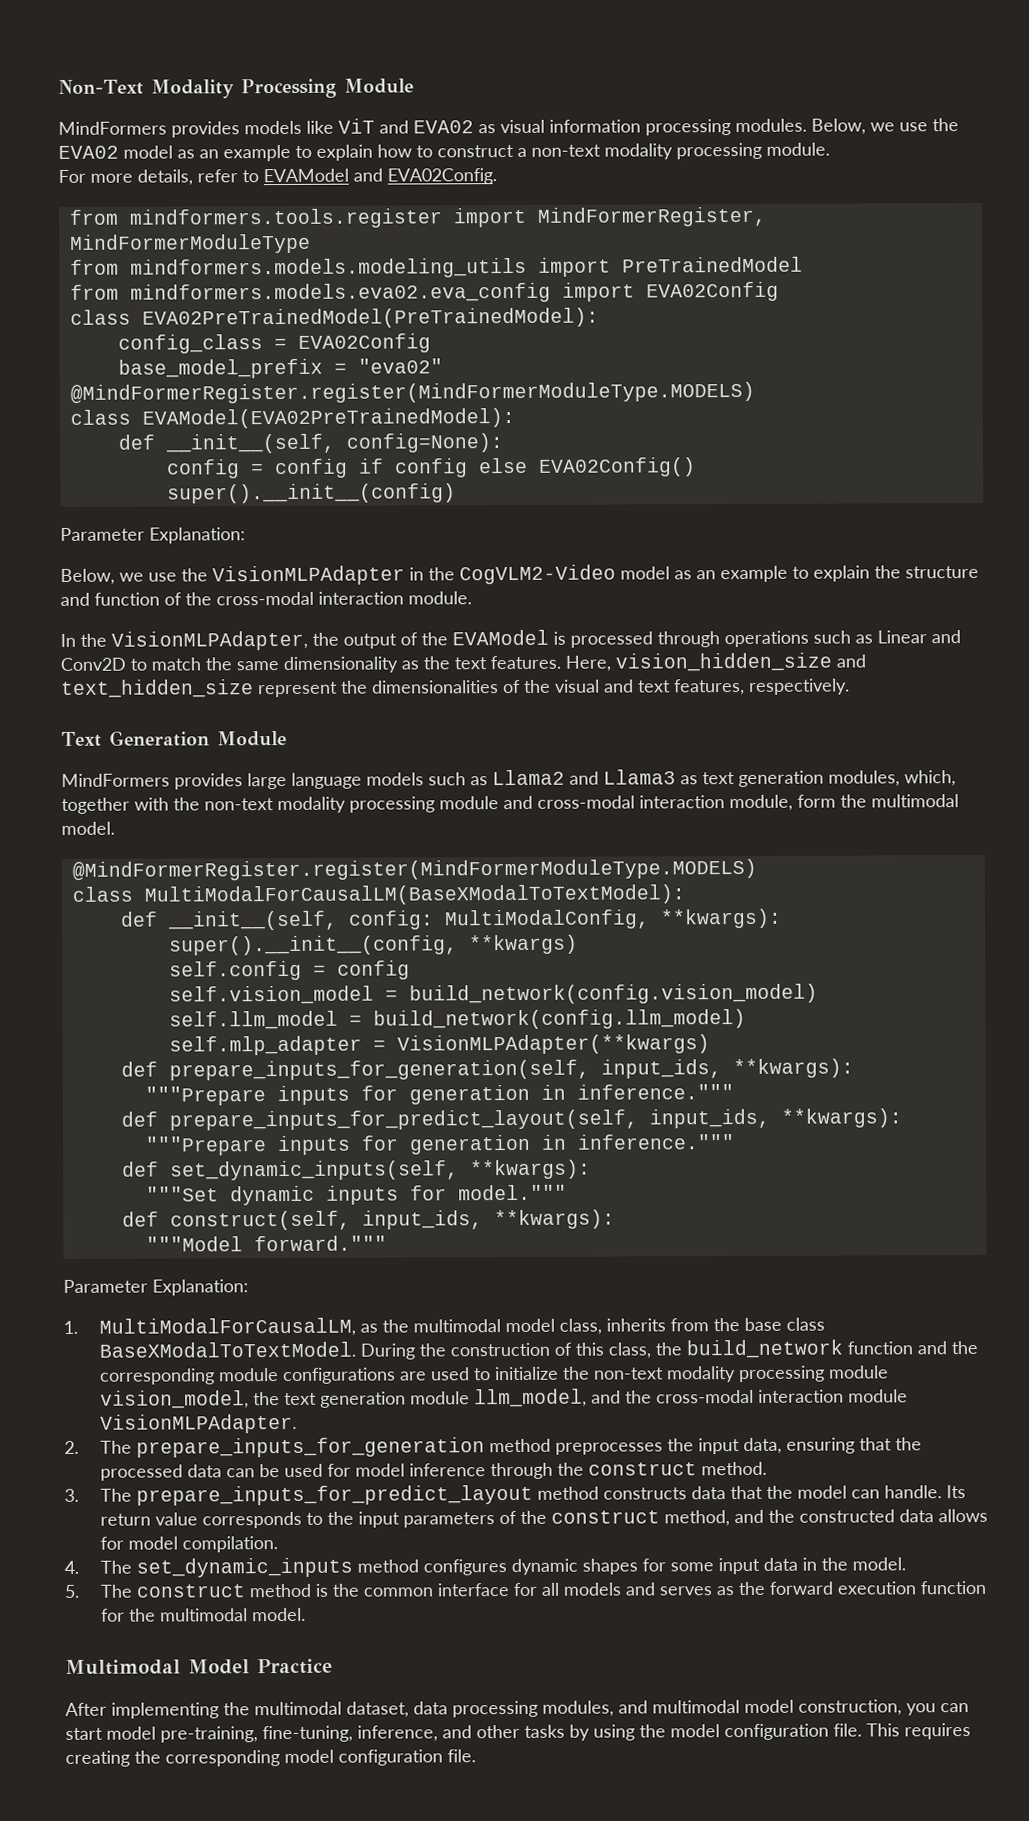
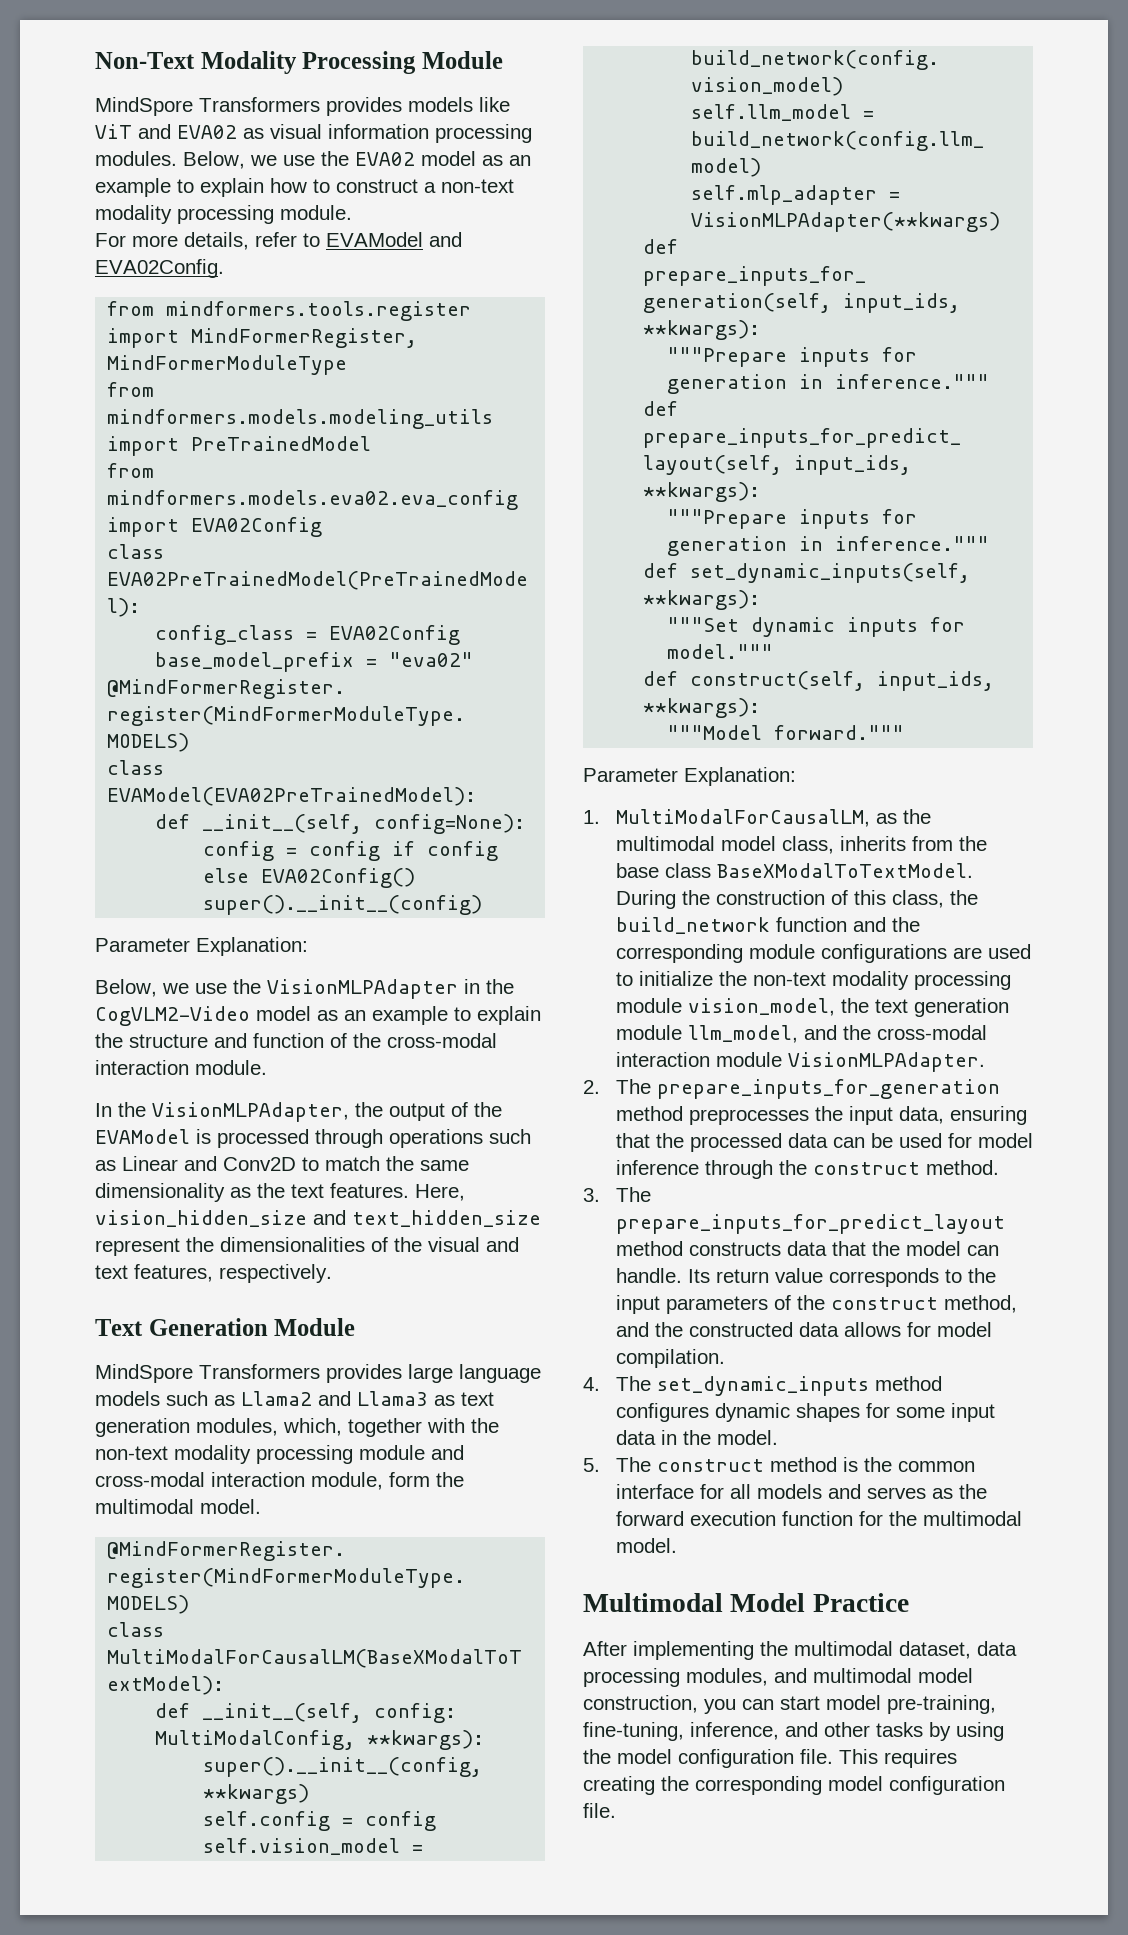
[58,121,167,135] MindFormers -> [95,97,320,116] MindSpore Transformers
[61,773,170,787] MindFormers -> [95,1364,320,1383] MindSpore Transformers

